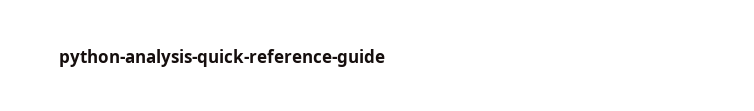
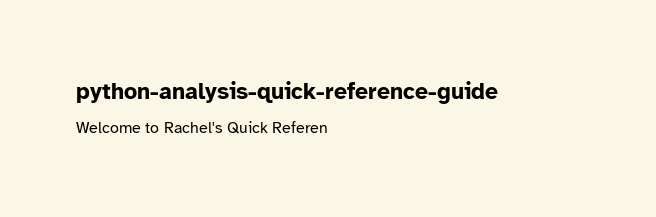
(385, 58) none -> [76,121,329,134] // Welcome to Rachel's Quick Referen

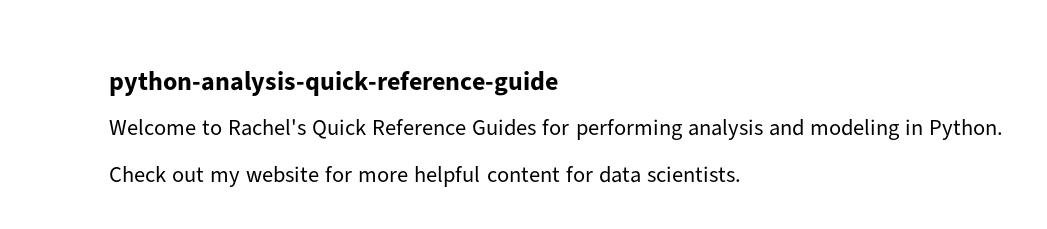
[272,121,329,133] Referen -> [372,119,1003,140] [109,166,741,187] Reference Guides for performing analysis and modeling in Python. // Check out my website for more helpful content for data scientists.

